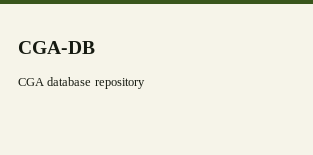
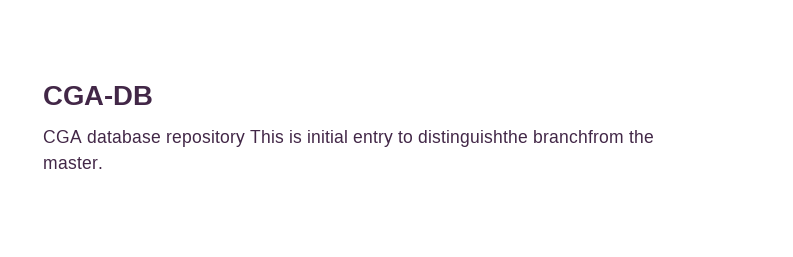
(145, 83) none -> [250,130,654,147] [43,157,103,169] This is initial entry to distinguishthe branchfrom the master.

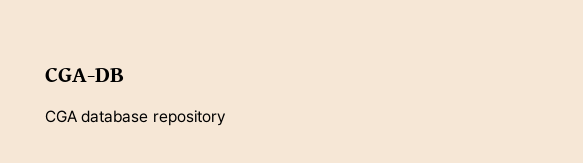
[250,130,654,147] [43,157,103,169] This is initial entry to distinguishthe branchfrom the master. -> (226, 118) none

